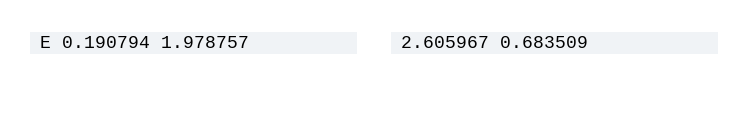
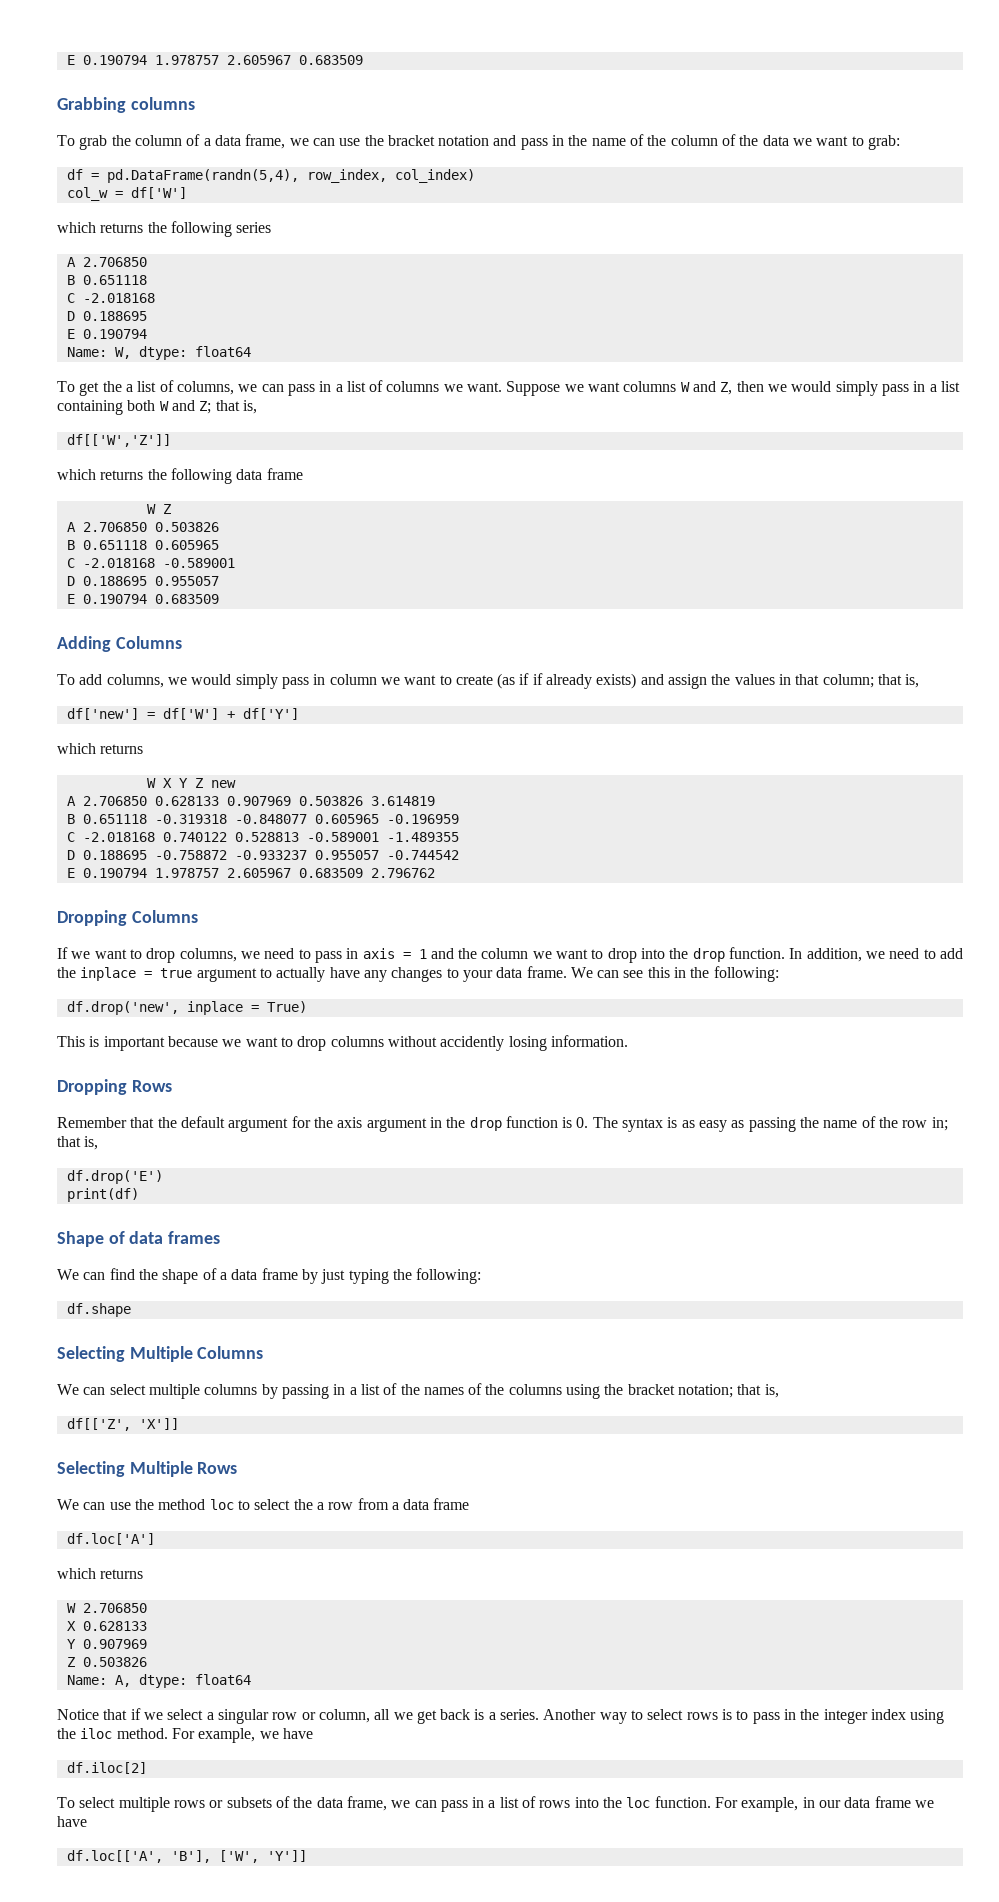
[39,36,588,48] E 0.190794 1.978757 2.605967 0.683509 -> [66,55,363,65] [57,97,195,113] [57,134,900,150] [66,169,475,183] [66,187,187,201] [57,221,272,237] [66,257,147,267] [66,275,147,285] [66,293,155,303] [66,311,147,321] [66,329,147,339] [66,346,251,360] [57,380,960,396] [57,400,257,415] [66,434,171,447] [57,468,303,484] [146,504,171,514] [66,522,219,532] [66,540,219,550] [66,558,235,568] [66,576,219,586] [66,594,219,604] [57,636,182,652] [57,673,920,689] [66,708,299,720] [57,743,144,754] [146,778,236,788] [66,796,435,806] [66,814,459,824] [66,832,459,842] [66,850,459,860] [66,868,435,878] [57,910,198,926] [57,947,963,963] [57,966,779,982] [66,1001,307,1015] [57,1035,628,1051] [57,1079,172,1095] [57,1116,948,1132] [57,1136,99,1150] [66,1170,163,1184] [66,1188,139,1202] [57,1231,221,1247] [57,1268,482,1284] [66,1303,131,1317] [57,1346,264,1362] [57,1383,779,1399] [66,1418,179,1431] [57,1461,238,1477] [57,1498,470,1510] [66,1533,155,1545] [57,1568,144,1579] [66,1603,147,1613] [66,1621,147,1631] [66,1639,147,1649] [66,1657,147,1667] [66,1674,251,1688] [57,1708,945,1724] [57,1728,313,1743] [66,1762,147,1774] [57,1796,934,1812] [57,1816,87,1827] [66,1850,307,1863] E 0.190794 1.978757 2.605967 0.683509 // Grabbing columns // To grab the column of a data frame, we can use the bracket notation and pass in the name of the column of the data we want to grab: // df = pd.DataFrame(randn(5,4), row_index, col_index) // col_w = df['W'] // which returns the following series // A 2.706850 // B 0.651118 // C -2.018168 // D 0.188695 // E 0.190794 // Name: W, dtype: float64 // To get the a list of columns, we can pass in a list of columns we want. Suppose we want columns W and Z, then we would simply pass in a list containing both W and Z; that is, // df[['W','Z']] // which returns the following data frame // W Z // A 2.706850 0.503826 // B 0.651118 0.605965 // C -2.018168 -0.589001 // D 0.188695 0.955057 // E 0.190794 0.683509 // Adding Columns // To add columns, we would simply pass in column we want to create (as if if already exists) and assign the values in that column; that is, // df['new'] = df['W'] + df['Y'] // which returns // W X Y Z new // A 2.706850 0.628133 0.907969 0.503826 3.614819 // B 0.651118 -0.319318 -0.848077 0.605965 -0.196959 // C -2.018168 0.740122 0.528813 -0.589001 -1.489355 // D 0.188695 -0.758872 -0.933237 0.955057 -0.744542 // E 0.190794 1.978757 2.605967 0.683509 2.796762 // Dropping Columns // If we want to drop columns, we need to pass in axis = 1 and the column we want to drop into the drop function. In addition, we need to add the inplace = true argument to actually have any changes to your data frame. We can see this in the following: // df.drop('new', inplace = True) // This is important because we want to drop columns without accidently losing information. // Dropping Rows // Remember that the default argument for the axis argument in the drop function is 0. The syntax is as easy as passing the name of the row in; that is, // df.drop('E') // print(df) // Shape of data frames // We can find the shape of a data frame by just typing the following: // df.shape // Selecting Multiple Columns // We can select multiple columns by passing in a list of the names of the columns using the bracket notation; that is, // df[['Z', 'X']] // Selecting Multiple Rows // We can use the method loc to select the a row from a data frame // df.loc['A'] // which returns // W 2.706850 // X 0.628133 // Y 0.907969 // Z 0.503826 // Name: A, dtype: float64 // Notice that if we select a singular row or column, all we get back is a series. Another way to select rows is to pass in the integer index using the iloc method. For example, we have // df.iloc[2] // To select multiple rows or subsets of the data frame, we can pass in a list of rows into the loc function. For example, in our data frame we have // df.loc[['A', 'B'], ['W', 'Y']]

